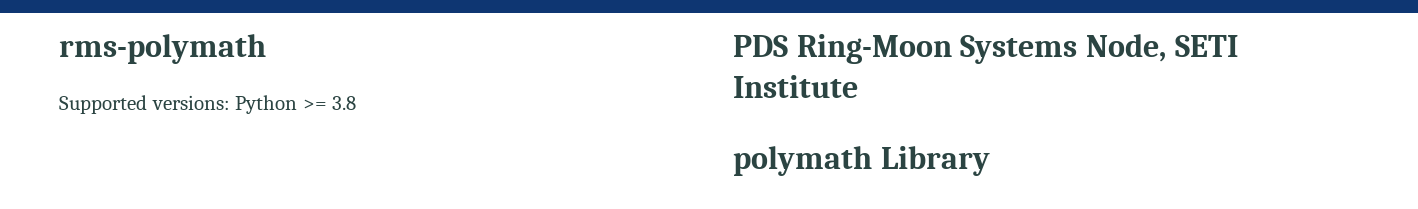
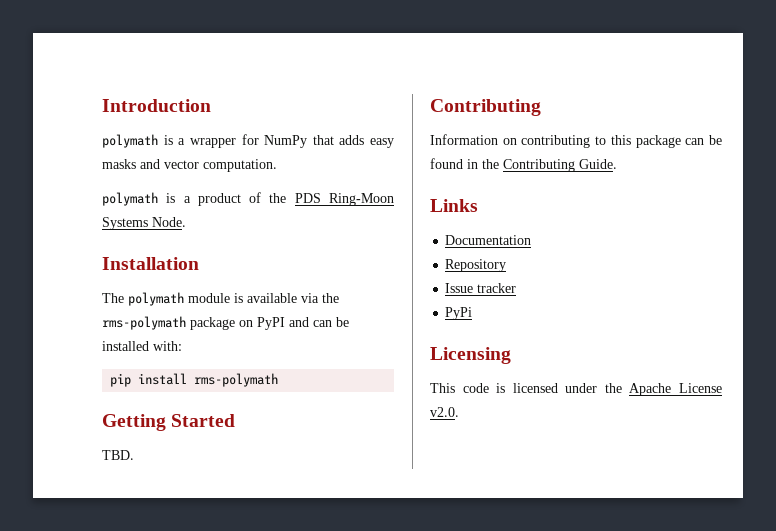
[59,34,266,64] [59,95,357,114] [733,34,1238,64] [733,75,858,98] [733,146,990,176] rms-polymath // Supported versions: Python >= 3.8 // PDS Ring-Moon Systems Node, SETI Institute // polymath Library -> [102,99,211,112] [102,134,394,148] [102,159,277,172] [102,192,394,206] [102,217,186,230] [102,257,199,270] [102,292,339,306] [102,316,349,330] [102,341,182,351] [110,373,279,387] [102,414,236,431] [102,450,134,460] [430,99,541,116] [430,134,722,148] [430,158,617,172] [430,199,478,212] [445,235,532,245] [445,259,507,272] [445,283,517,293] [445,307,473,320] [430,347,511,364] [430,383,722,396] [430,407,459,417] Introduction // polymath is a wrapper for NumPy that adds easy masks and vector computation. // polymath is a product of the PDS Ring-Moon Systems Node. // Installation // The polymath module is available via the rms-polymath package on PyPI and can be installed with: // pip install rms-polymath // Getting Started // TBD. // Contributing // Information on contributing to this package can be found in the Contributing Guide. // Links // Documentation // Repository // Issue tracker // PyPi // Licensing // This code is licensed under the Apache License v2.0.

